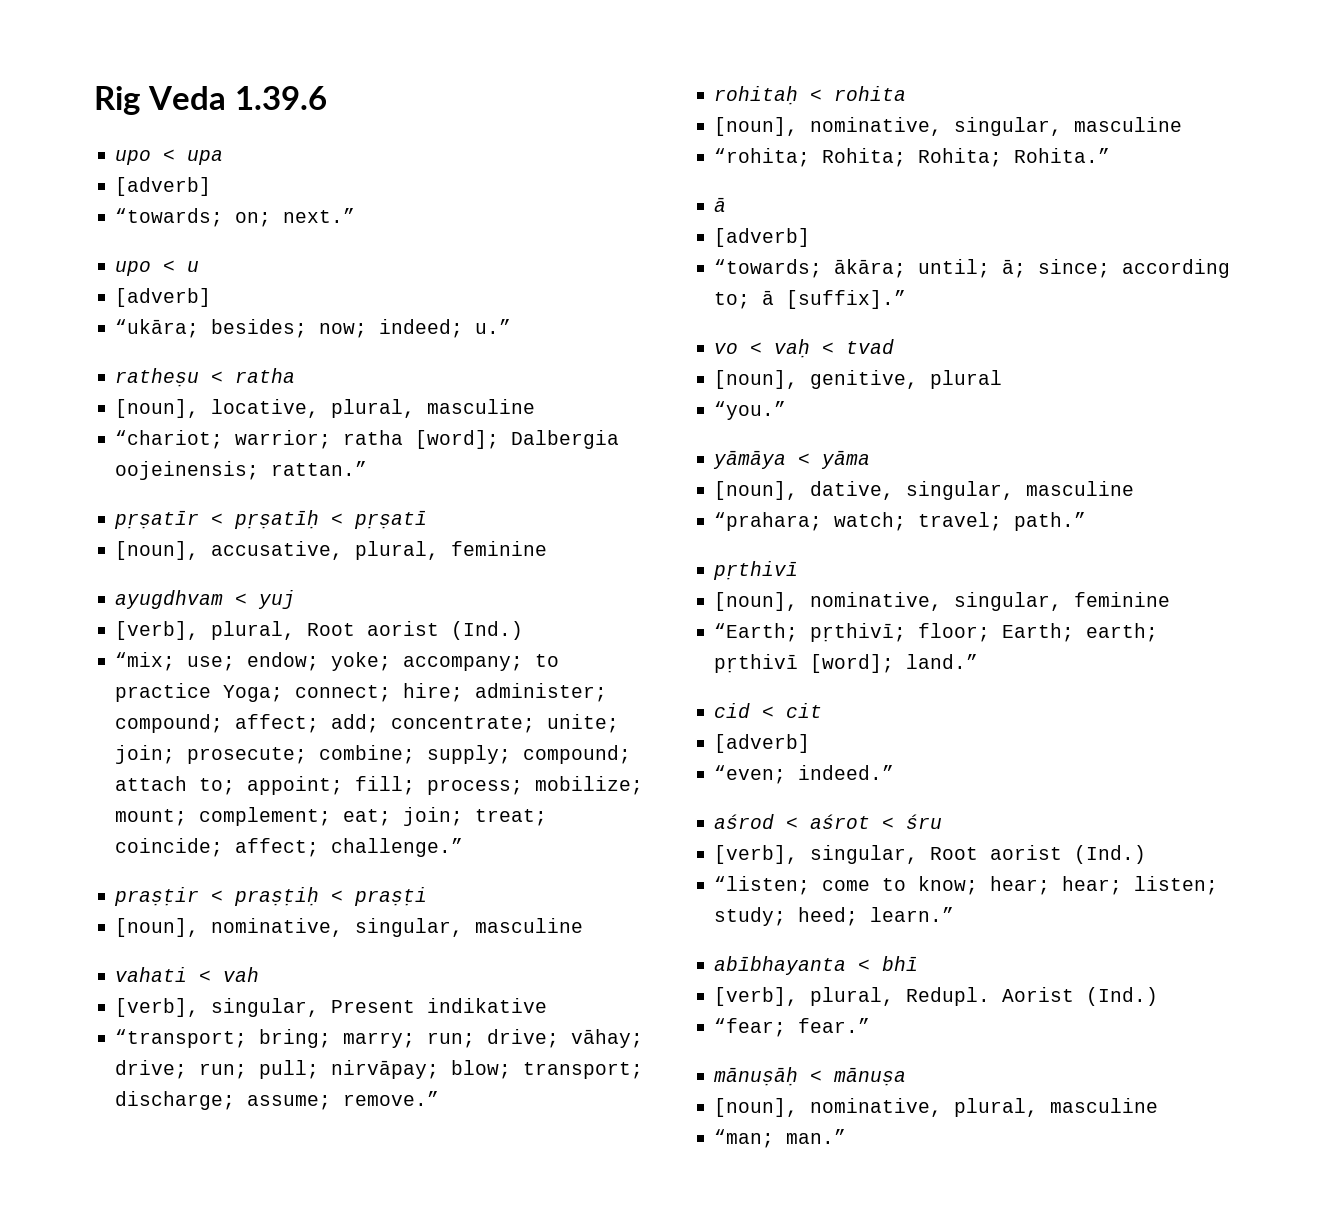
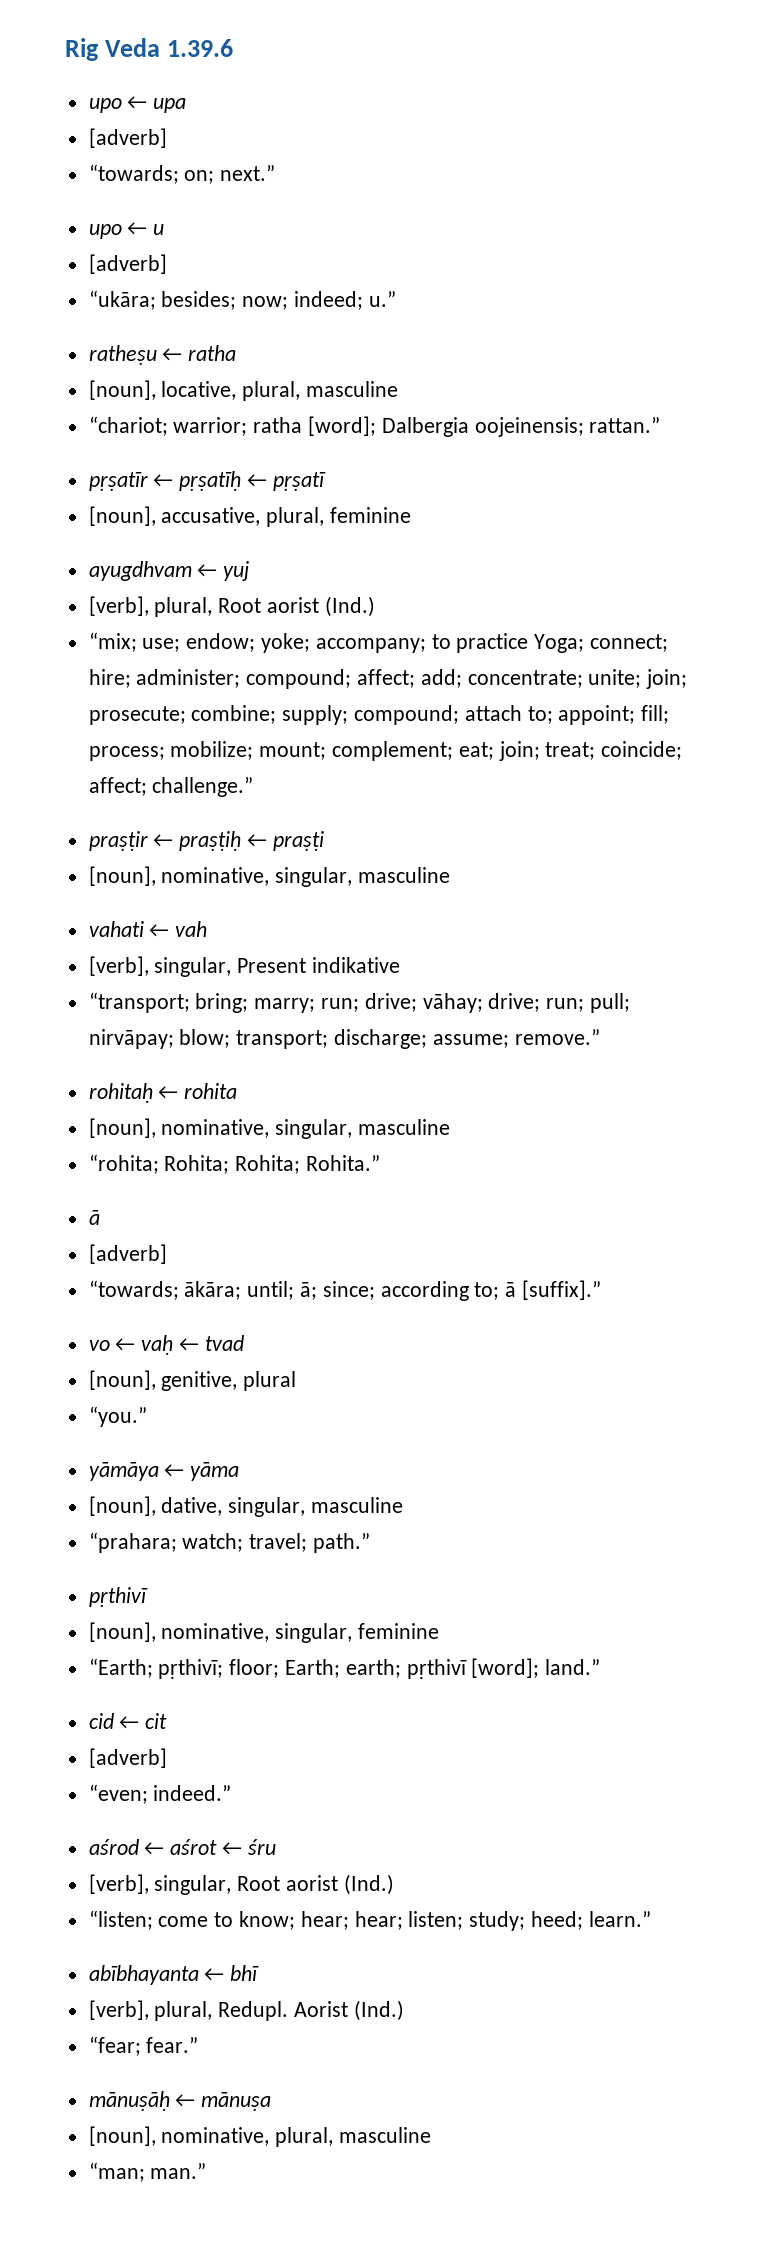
[163,149,176,161] < -> [127,96,148,109] ←
[163,260,176,272] < -> [127,222,148,235] ←
[211,371,224,383] < -> [162,348,183,361] ←
[211,510,344,529] < pṛṣatīḥ < -> [153,471,268,491] ← pṛṣatīḥ ←
[235,593,248,605] < -> [197,564,218,577] ←
[211,887,344,906] < praṣṭiḥ < -> [153,831,268,851] ← praṣṭiḥ ←
[199,970,212,982] < -> [149,924,170,937] ←
[810,89,823,101] < -> [158,1086,179,1099] ←
[750,339,835,358] < vaḥ < -> [115,1335,200,1355] ← vaḥ ←
[798,453,811,465] < -> [164,1464,185,1477] ←
[762,706,775,718] < -> [119,1716,140,1729] ←
[786,814,895,829] < aśrot < -> [144,1839,243,1855] ← aśrot ←
[858,959,871,971] < -> [204,1968,225,1981] ←
[810,1070,823,1082] < -> [175,2094,196,2107] ←

